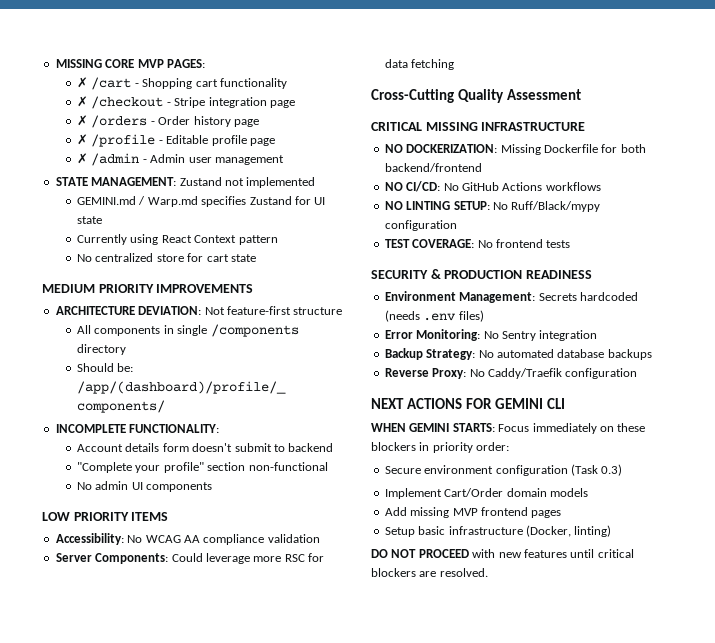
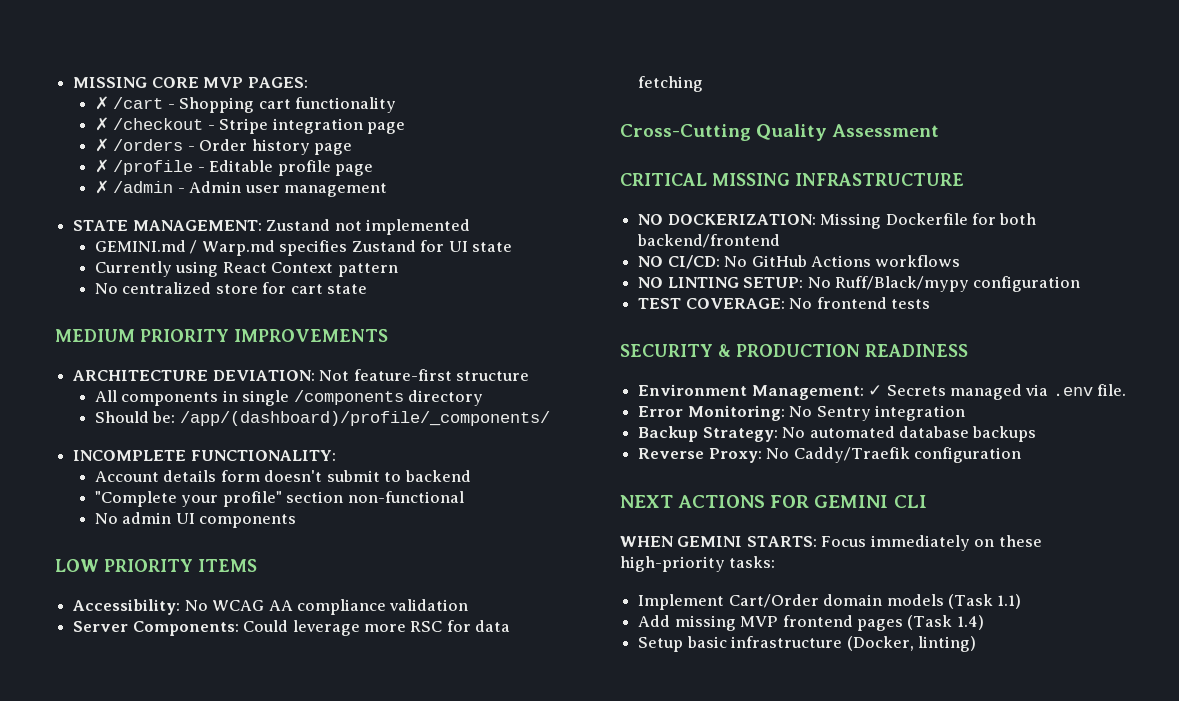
[538,292,638,301] [384,310,484,322] Secrets hardcoded (needs .env files) -> [868,384,1127,400] ✓ Secrets managed via .env file.
[371,442,510,453] [384,464,623,476] blockers in priority order: // Secure environment configuration (Task 0.3) -> [620,556,776,572] high-priority tasks:
(588, 492) none -> [947,594,1022,609] (Task 1.1)
(562, 514) none -> [907,615,984,630] (Task 1.4)
[371,549,634,558] [371,568,488,577] // DO NOT PROCEED with new features until critical blockers are resolved. -> (976, 644) none

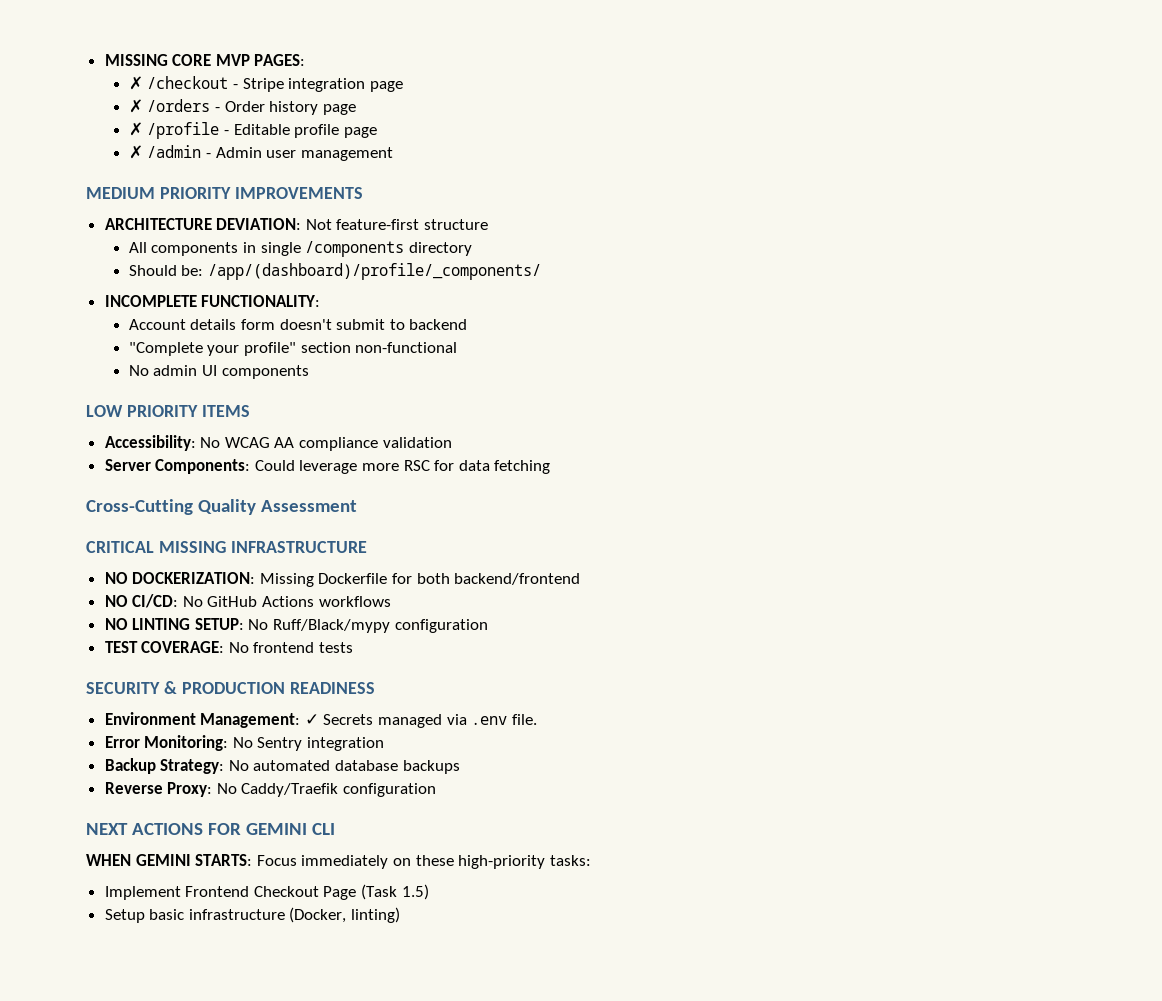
[95,96,397,113] // ✗ /cart - Shopping cart functionality -> (306, 60) none
[73,219,470,235] [95,240,513,256] [95,261,398,277] [95,282,368,294] // STATE MANAGEMENT: Zustand not implemented // GEMINI.md / Warp.md specifies Zustand for UI state // Currently using React Context pattern // No centralized store for cart state -> (393, 154) none
[728,594,1022,609] [638,615,984,631] Cart/Order domain models (Task 1.1) // Add missing MVP frontend pages (Task 1.4) -> [185,884,429,900] Frontend Checkout Page (Task 1.5)

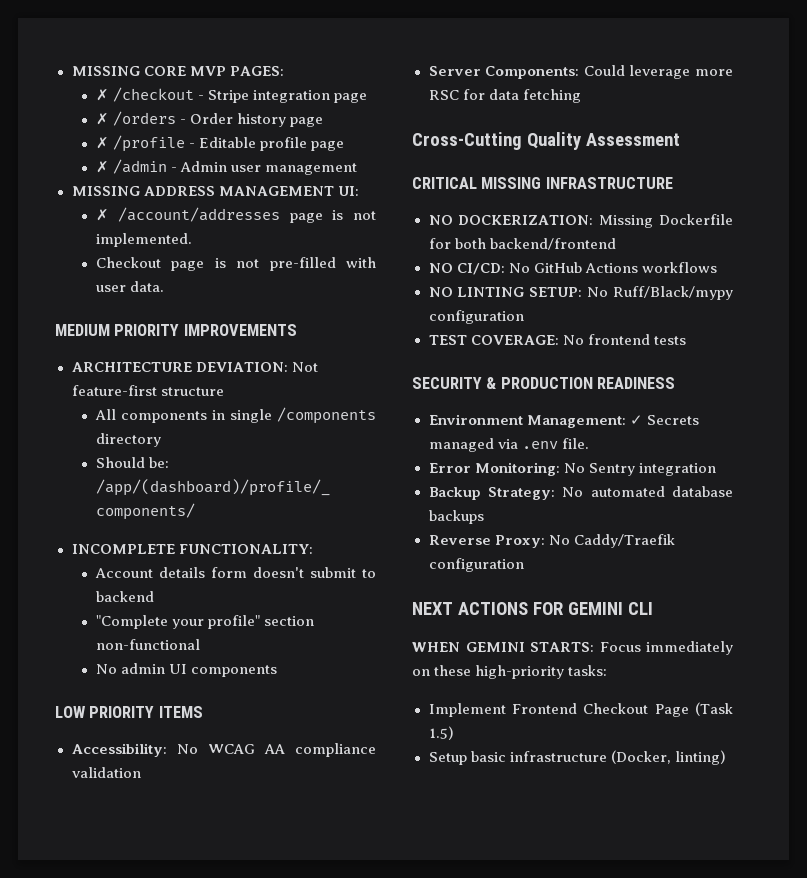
(393, 154) none -> [71,186,359,196] [95,207,377,223] [95,233,192,247] [95,257,376,271] [95,281,164,292] // MISSING ADDRESS MANAGEMENT UI: // ✗ /account/addresses page is not implemented. // Checkout page is not pre-filled with user data.

